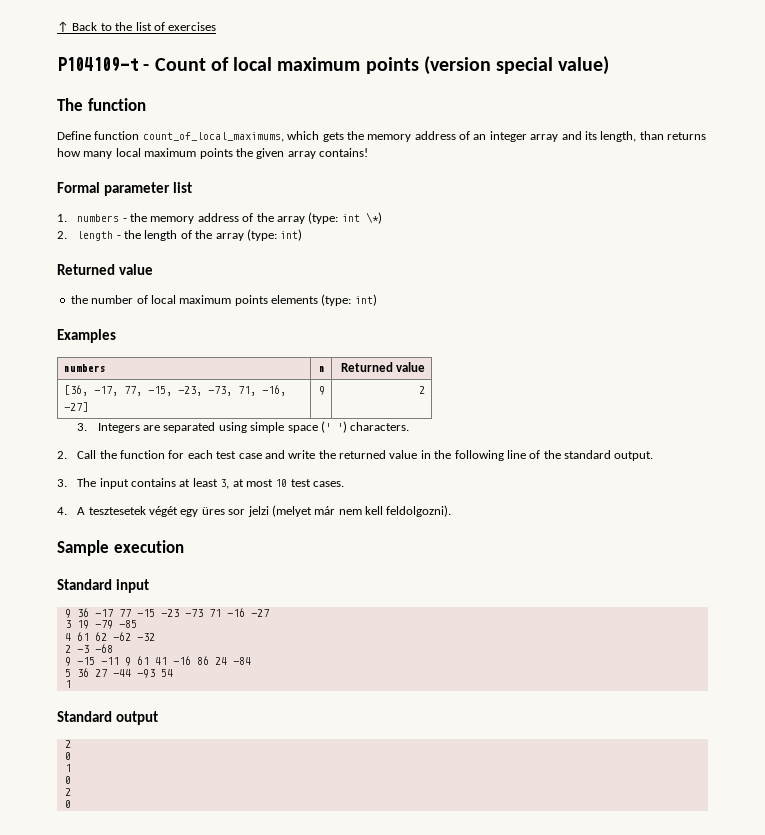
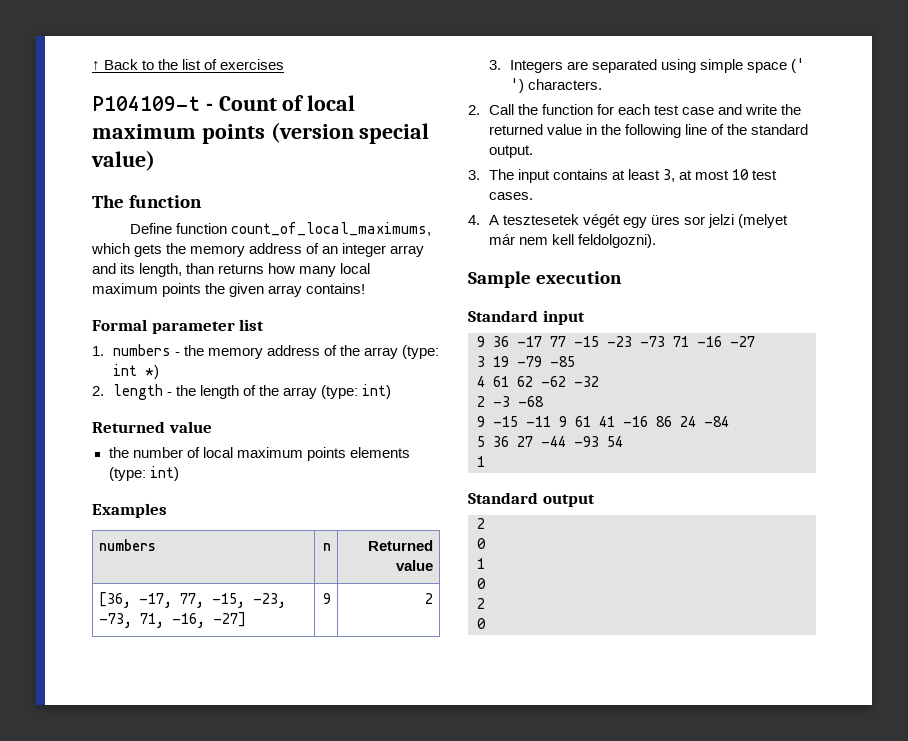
[365,212,382,224] \*) -> [144,365,159,379] *)

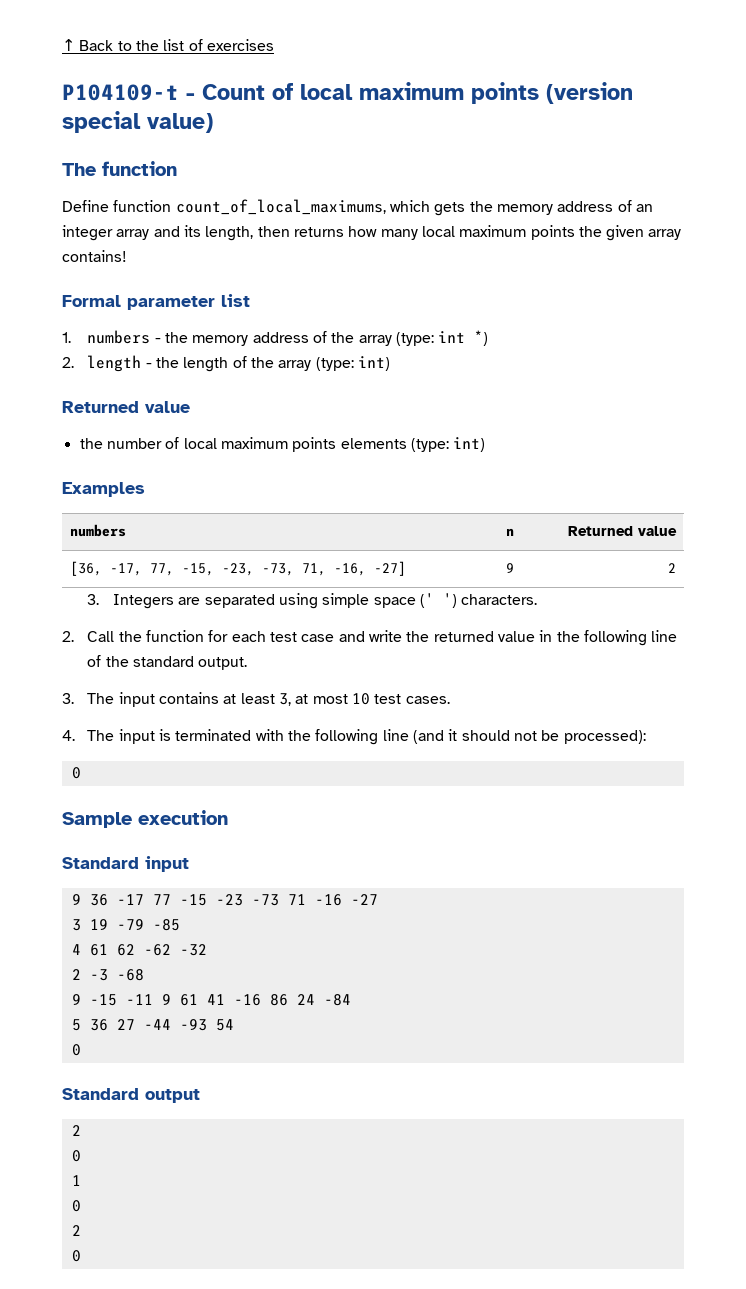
[186,263,215,274] than -> [257,226,290,237] then
[488,214,789,228] [488,234,657,248] A tesztesetek végét egy üres sor jelzi (melyet már nem kell feldolgozni). -> [87,729,646,745] [71,767,81,779] The input is terminated with the following line (and it should not be processed): // 0
[477,456,485,467] 1 -> [71,1044,81,1056] 0

